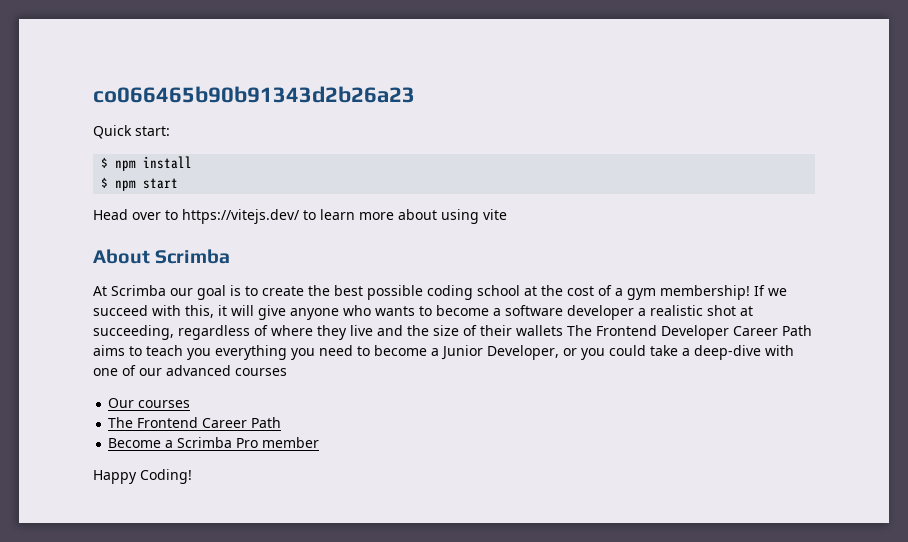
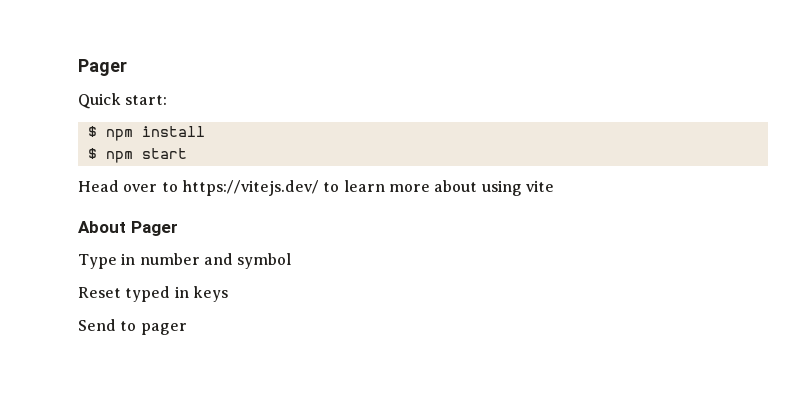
[93,86,415,103] co066465b90b91343d2b26a23 -> [78,59,127,76] Pager
[155,249,231,264] [93,285,787,300] [93,305,753,320] [93,325,812,340] [93,345,794,360] [93,365,287,376] [108,398,191,408] [108,417,282,428] [108,437,320,448] [93,469,192,484] Scrimba // At Scrimba our goal is to create the best possible coding school at the cost of a gym membership! If we succeed with this, it will give anyone who wants to become a software developer a realistic shot at succeeding, regardless of where they live and the size of their wallets The Frontend Developer Career Path aims to teach you everything you need to become a Junior Developer, or you could take a deep-dive with one of our advanced courses // Our courses // The Frontend Career Path // Become a Scrimba Pro member // Happy Coding! -> [130,221,178,236] [78,253,292,269] [78,286,228,302] [78,319,187,335] Pager // Type in number and symbol // Reset typed in keys // Send to pager

